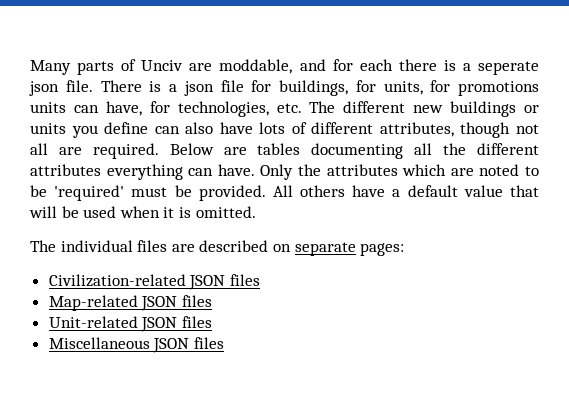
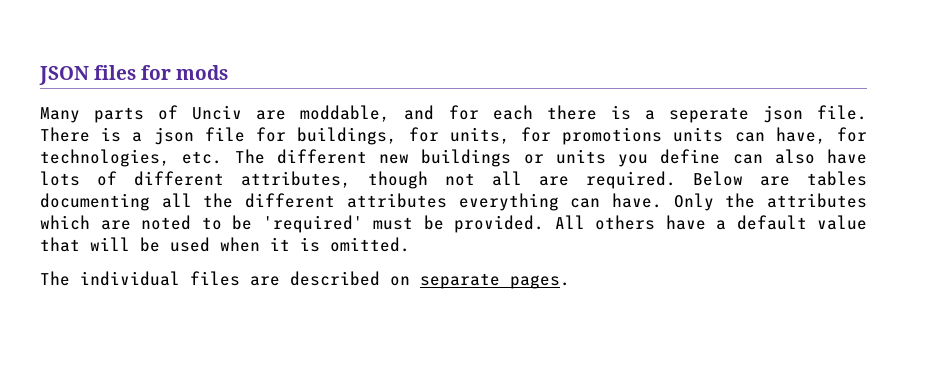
(30, 67) none -> [39,65,229,85] JSON files for mods //
[360,243,405,256] [48,274,260,290] [48,295,212,311] [48,316,212,332] [48,337,224,353] pages: // Civilization-related JSON files // Map-related JSON files // Unit-related JSON files // Miscellaneous JSON files -> [510,275,570,289] pages.

